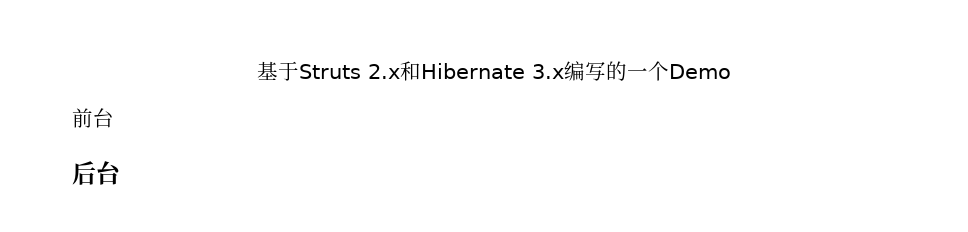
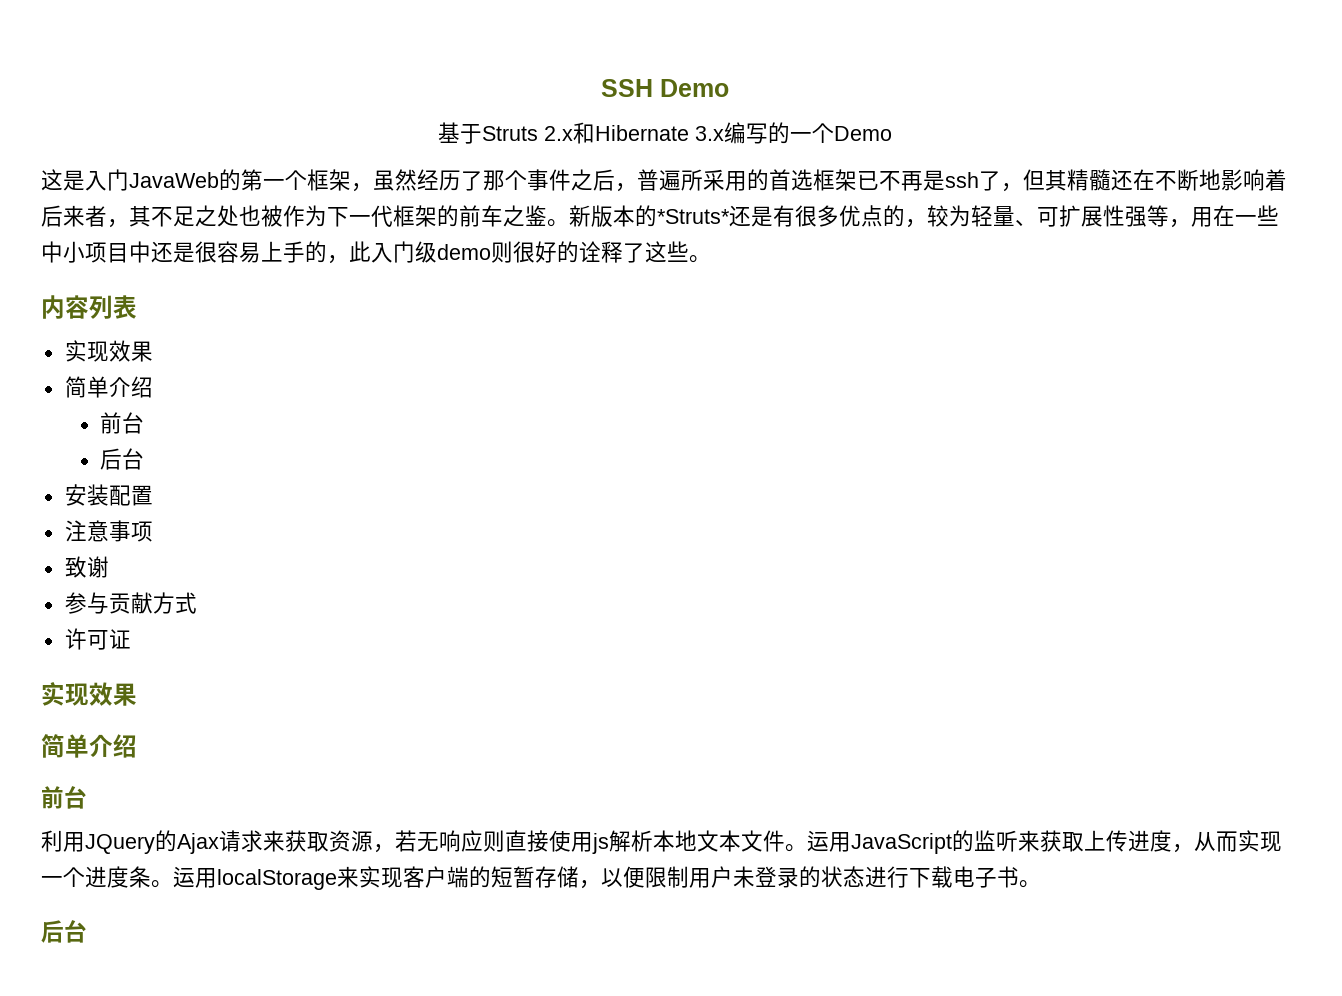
(256, 70) none -> [601,79,729,97] SSH Demo //
[72,108,114,128] 前台 -> [41,169,1287,192] [41,205,1279,228] [41,241,711,264] [41,295,137,319] [64,340,153,362] [64,376,153,398] [100,412,145,434] [100,448,145,470] [64,484,153,506] [64,520,153,542] [64,556,109,578] [64,592,197,614] [64,628,131,650] [41,682,137,706] [41,734,137,758] [41,786,87,809] [41,830,1282,854] [41,866,1041,890] 这是入门JavaWeb的第一个框架，虽然经历了那个事件之后，普遍所采用的首选框架已不再是ssh了，但其精髓还在不断地影响着后来者，其不足之处也被作为下一代框架的前车之鉴。新版本的*Struts*还是有很多优点的，较为轻量、可扩展性强等，用在一些中小项目中还是很容易上手的，此入门级demo则很好的诠释了这些。 // 内容列表 // 实现效果 // 简单介绍 // 前台 // 后台 // 安装配置 // 注意事项 // 致谢 // 参与贡献方式 // 许可证 // 实现效果 // 简单介绍 // 前台 // 利用JQuery的Ajax请求来获取资源，若无响应则直接使用js解析本地文本文件。运用JavaScript的监听来获取上传进度，从而实现一个进度条。运用localStorage来实现客户端的短暂存储，以便限制用户未登录的状态进行下载电子书。

